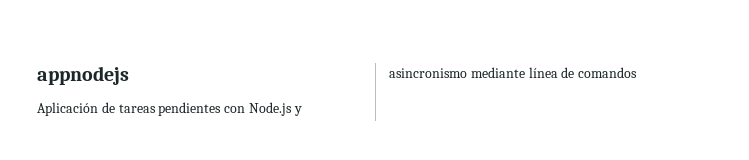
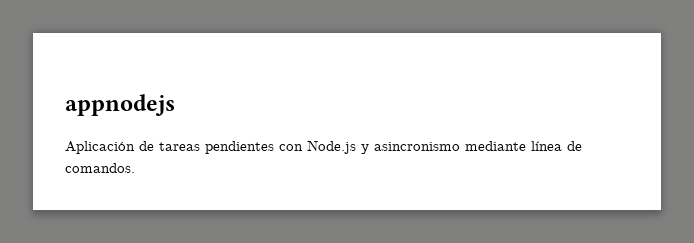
[578,67,638,78] comandos -> [65,163,135,173] comandos.

